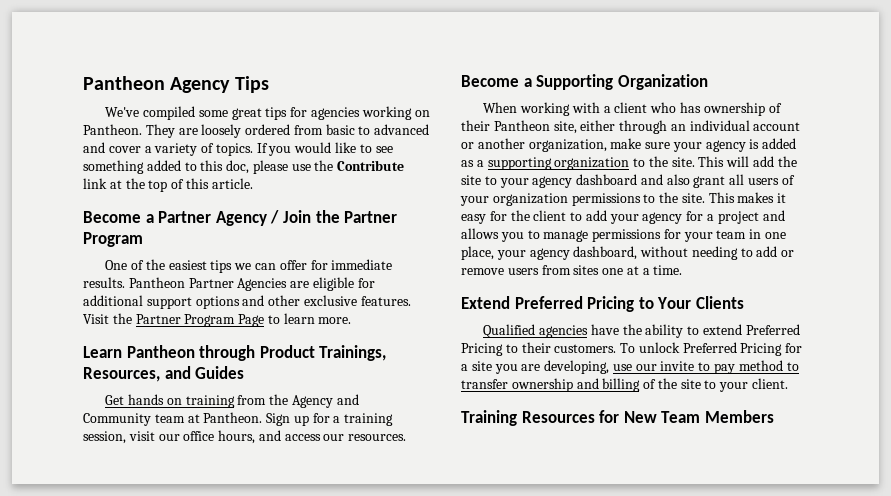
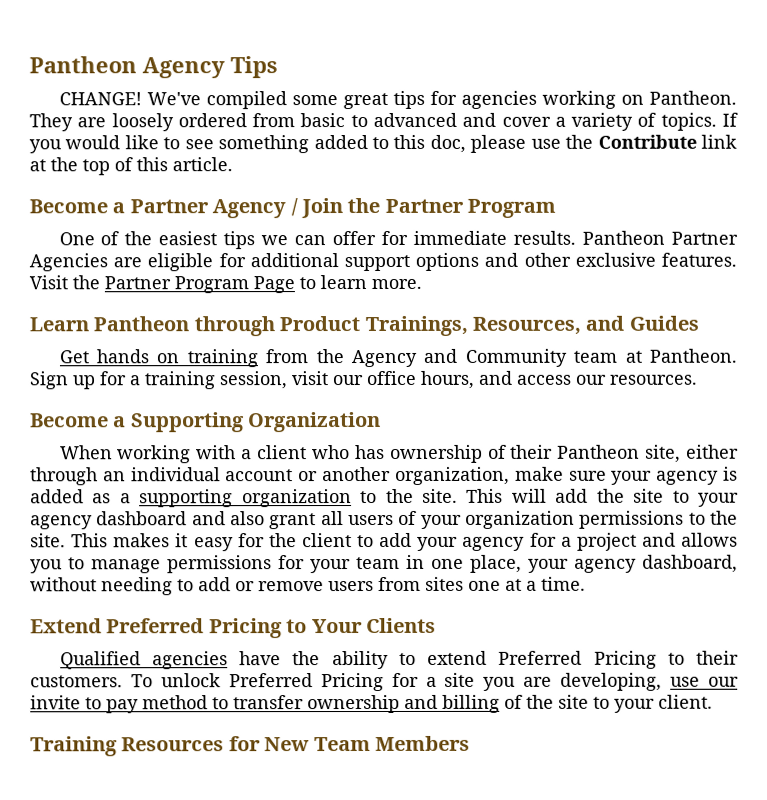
(269, 84) none -> [58,92,142,106] CHANGE!

